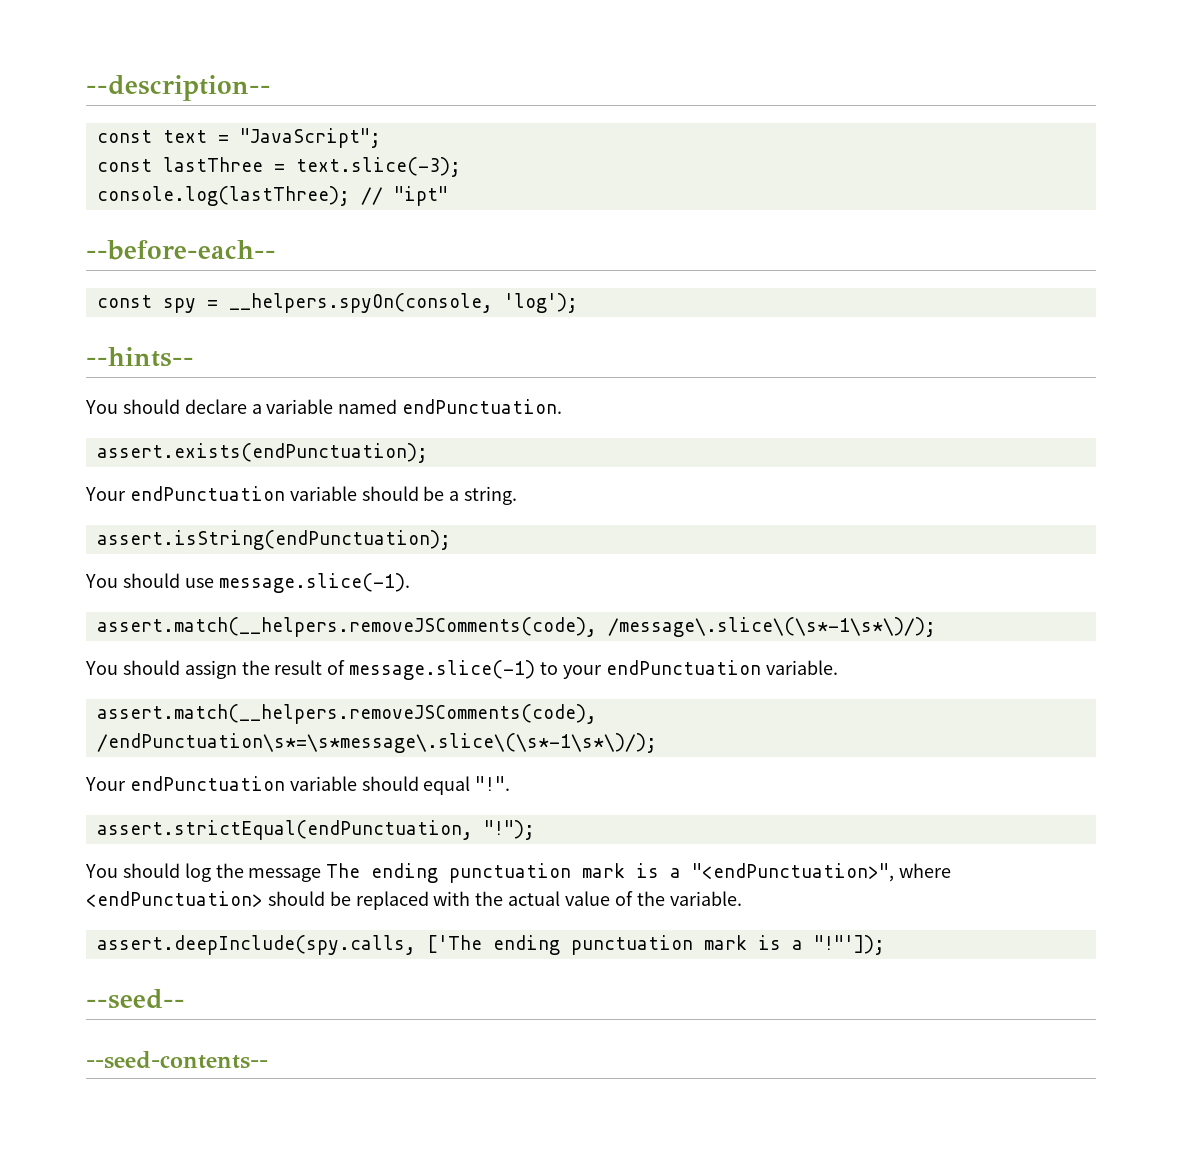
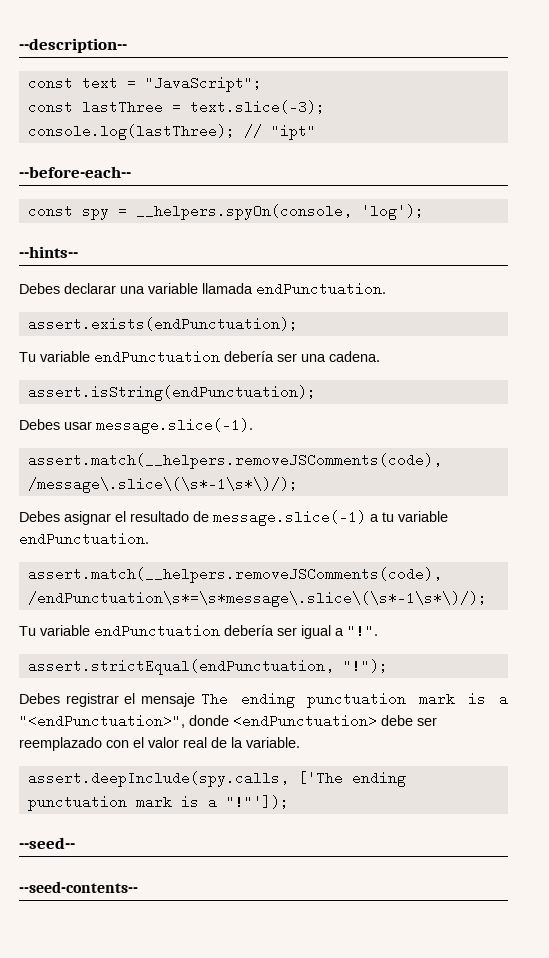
[85,399,563,414] [96,443,428,463] [85,486,518,505] [96,530,451,550] [85,573,410,593] [96,617,936,637] [85,660,838,680] [96,704,597,724] [96,733,657,753] [85,776,511,795] [96,820,535,840] [85,863,322,882] You should declare a variable named endPunctuation. // assert.exists(endPunctuation); // Your endPunctuation variable should be a string. // assert.isString(endPunctuation); // You should use message.slice(-1). // assert.match(__helpers.removeJSComments(code), /message\.slice\(\s*-1\s*\)/); // You should assign the result of message.slice(-1) to your endPunctuation variable. // assert.match(__helpers.removeJSComments(code), /endPunctuation\s*=\s*message\.slice\(\s*-1\s*\)/); // Your endPunctuation variable should equal "!". // assert.strictEqual(endPunctuation, "!"); // You should log the message -> [19,282,386,296] [27,317,298,331] [19,350,380,364] [27,385,316,401] [19,418,253,434] [27,453,442,469] [27,477,298,493] [19,510,448,526] [19,532,149,546] [27,567,442,583] [27,591,487,607] [19,624,378,639] [27,659,388,675] [19,693,196,707] Debes declarar una variable llamada endPunctuation. // assert.exists(endPunctuation); // Tu variable endPunctuation debería ser una cadena. // assert.isString(endPunctuation); // Debes usar message.slice(-1). // assert.match(__helpers.removeJSComments(code), /message\.slice\(\s*-1\s*\)/); // Debes asignar el resultado de message.slice(-1) a tu variable endPunctuation. // assert.match(__helpers.removeJSComments(code), /endPunctuation\s*=\s*message\.slice\(\s*-1\s*\)/); // Tu variable endPunctuation debería ser igual a "!". // assert.strictEqual(endPunctuation, "!"); // Debes registrar el mensaje
[899,863,952,878] [86,891,665,910] where <endPunctuation> should be replaced with the actual value of the -> [189,714,437,728] [19,737,243,751] donde <endPunctuation> debe ser reemplazado con el valor real de la

